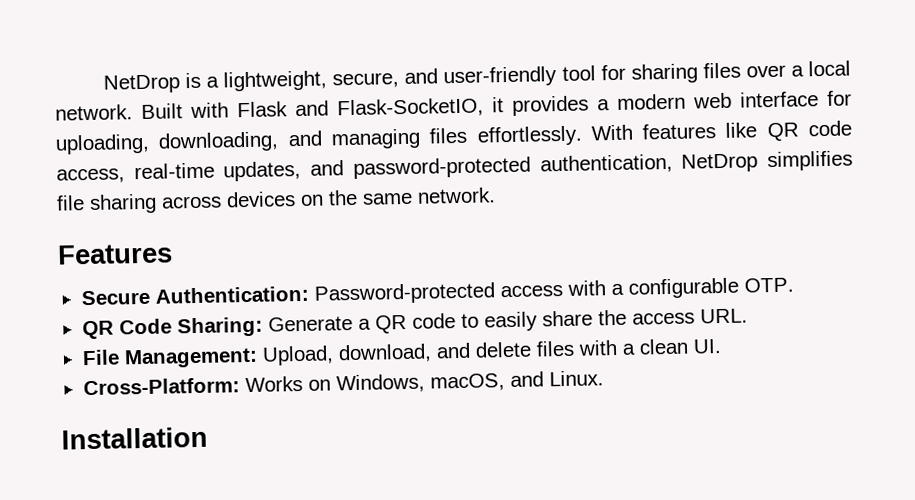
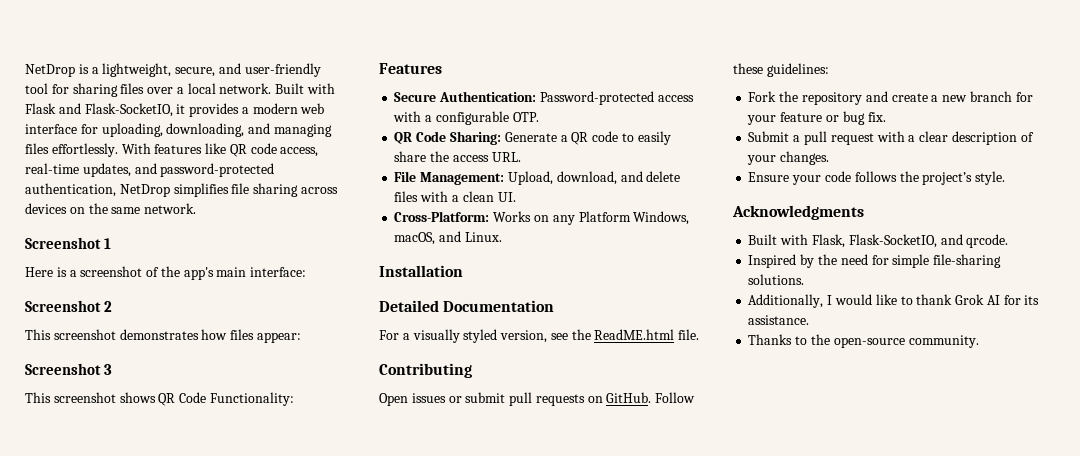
(496, 195) none -> [25,237,111,249] [25,266,307,280] [25,300,112,312] [25,329,301,343] [25,363,112,375] [25,392,294,406] // Screenshot 1 // Here is a screenshot of the app's main interface: // Screenshot 2 // This screenshot demonstrates how files appear: // Screenshot 3 // This screenshot shows QR Code Functionality:
(331, 385) none -> [552,211,631,225] any Platform
(208, 438) none -> [379,300,555,312] [379,329,700,343] [379,363,472,378] [379,392,696,406] [733,63,829,77] [748,91,1033,105] [747,111,886,125] [748,131,1034,145] [747,151,830,165] [748,171,1006,185] [732,205,864,220] [748,234,1009,248] [748,254,1002,268] [748,274,805,285] [748,294,1040,308] [748,315,810,325] [748,334,979,348] // Detailed Documentation // For a visually styled version, see the ReadME.html file. // Contributing // Open issues or submit pull requests on GitHub. Follow these guidelines: // Fork the repository and create a new branch for your feature or bug fix. // Submit a pull request with a clear description of your changes. // Ensure your code follows the project’s style. // Acknowledgments // Built with Flask, Flask-SocketIO, and qrcode. // Inspired by the need for simple file-sharing solutions. // Additionally, I would like to thank Grok AI for its assistance. // Thanks to the open-source community.

